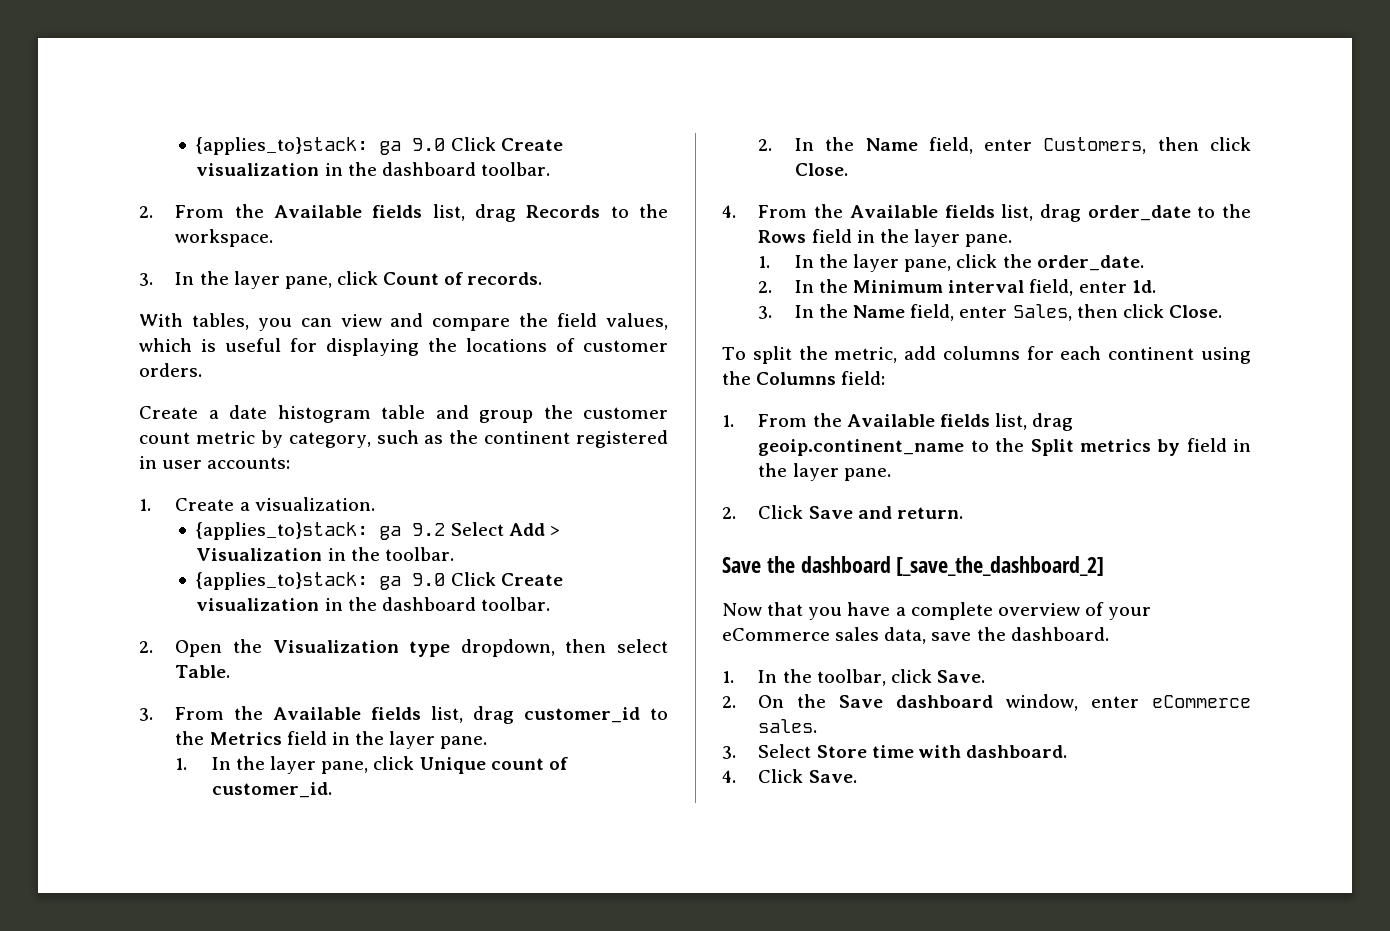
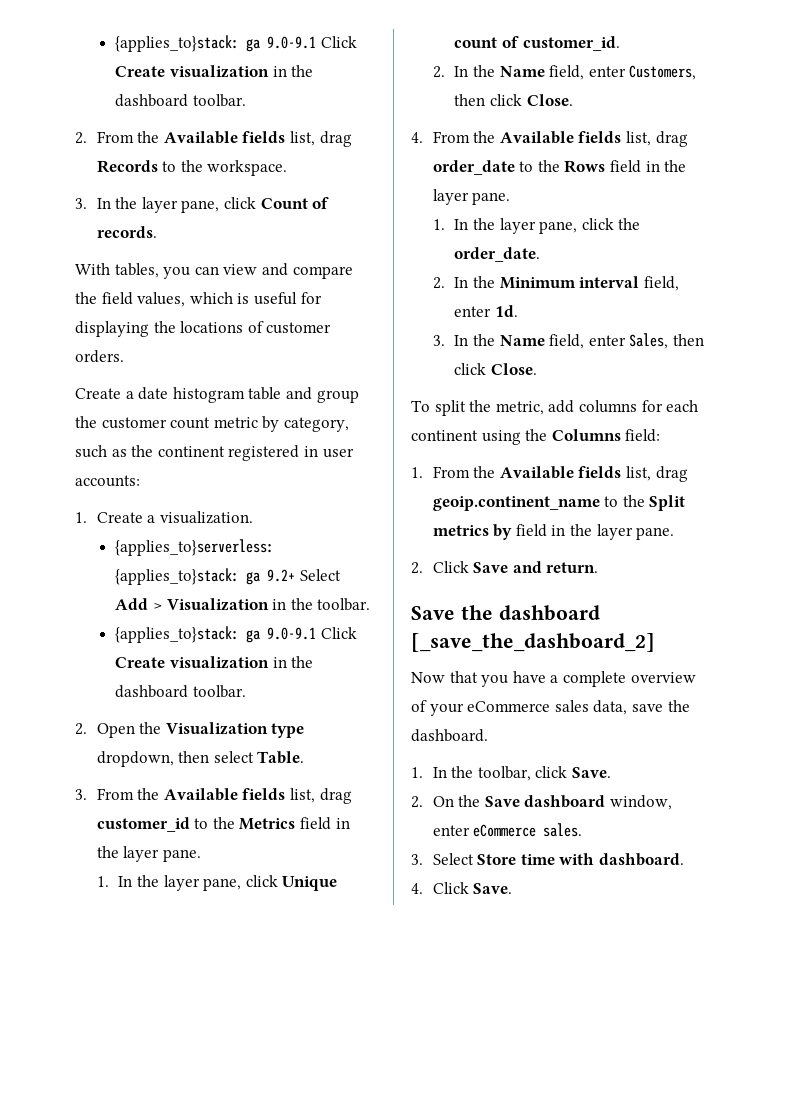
[196,137,446,155] {applies_to}stack: ga 9.0 -> [115,35,317,52] {applies_to}stack: ga 9.0-9.1
[196,522,446,540] {applies_to}stack: ga 9.2 -> [115,539,275,556] [115,568,296,585] {applies_to}serverless: {applies_to}stack: ga 9.2+
[412,573,446,586] 9.0 -> [267,627,317,640] 9.0-9.1

